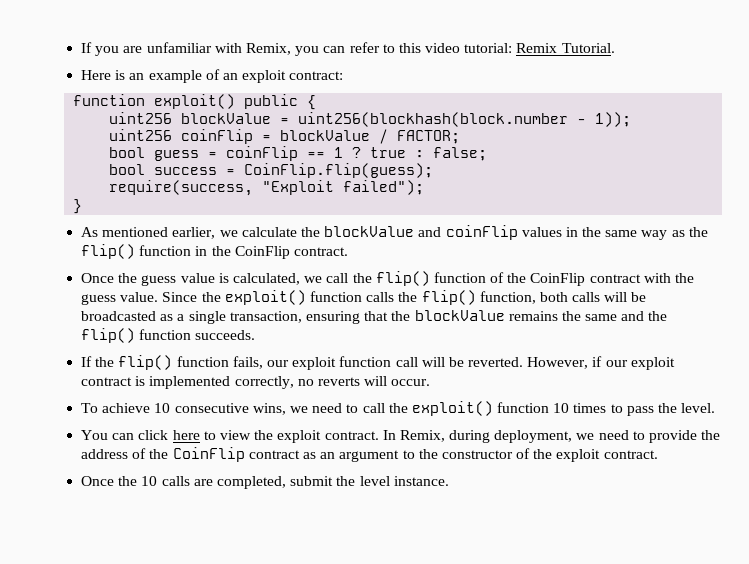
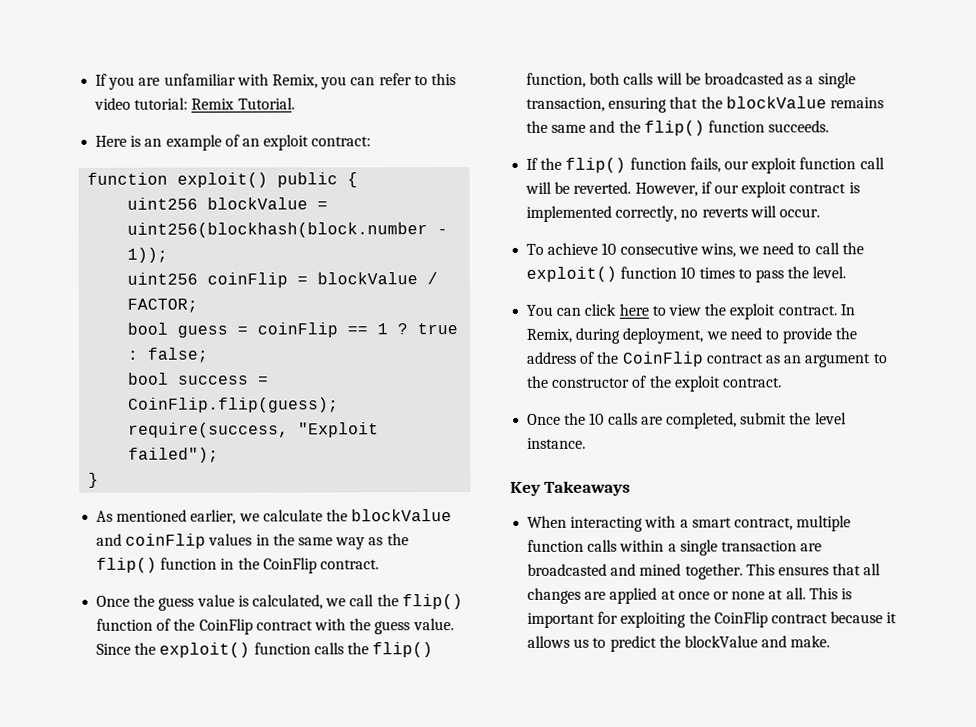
(449, 481) none -> [510,480,632,496] [527,515,852,532] [527,539,823,556] [527,563,882,580] [527,587,852,604] [527,611,898,628] [527,635,831,652] // Key Takeaways // When interacting with a smart contract, multiple function calls within a single transaction are broadcasted and mined together. This ensures that all changes are applied at once or none at all. This is important for exploiting the CoinFlip contract because it allows us to predict the blockValue and make.

